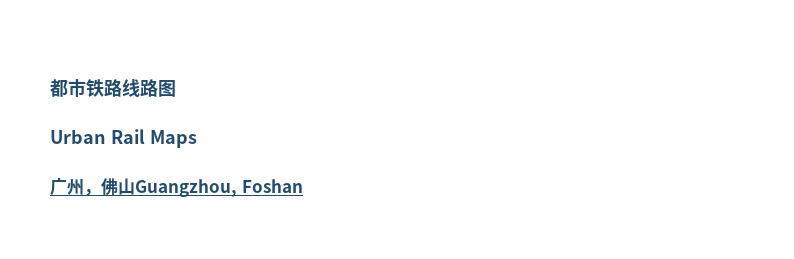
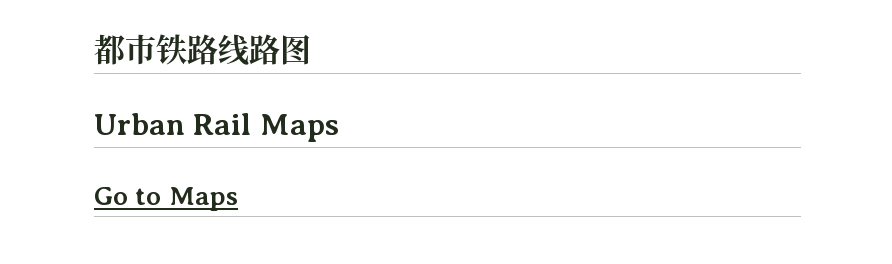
[50,178,303,197] 广州，佛山Guangzhou, Foshan -> [94,187,238,211] Go to Maps

